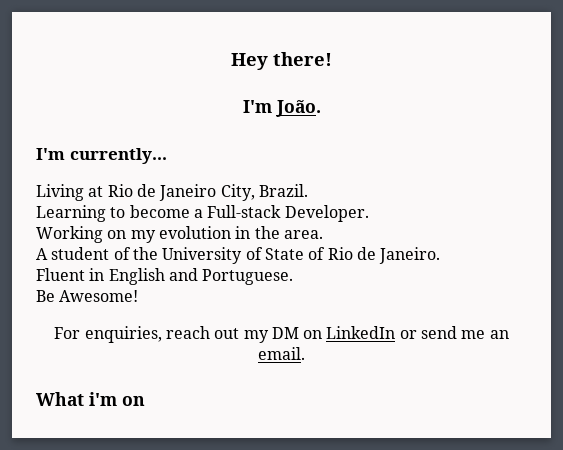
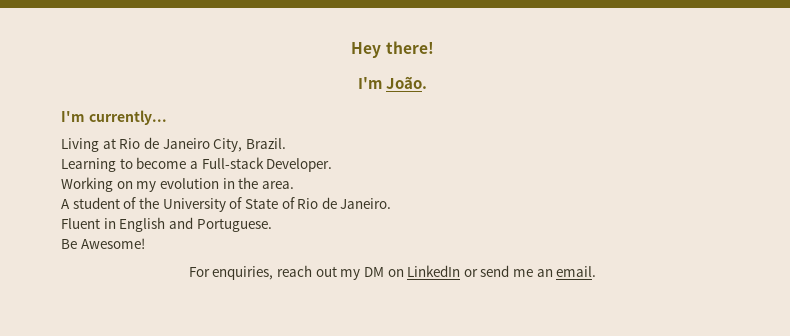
[36,392,145,406] // What i'm on -> (597, 271) none

